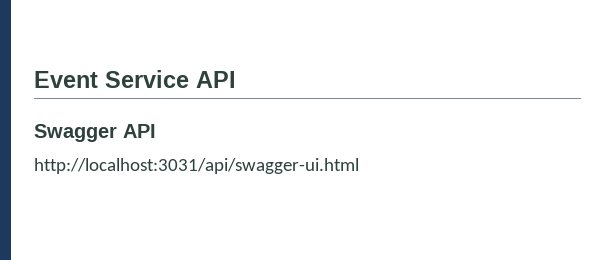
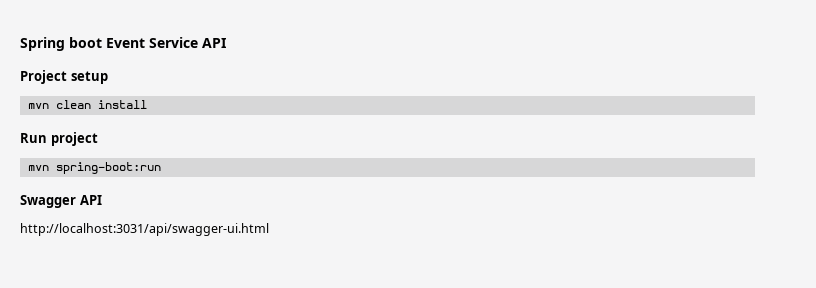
(34, 79) none -> [20,37,102,51] Spring boot
(236, 79) none -> [20,70,108,84] [27,100,147,109] [20,132,98,146] [27,162,161,174] // Project setup // mvn clean install // Run project // mvn spring-boot:run

